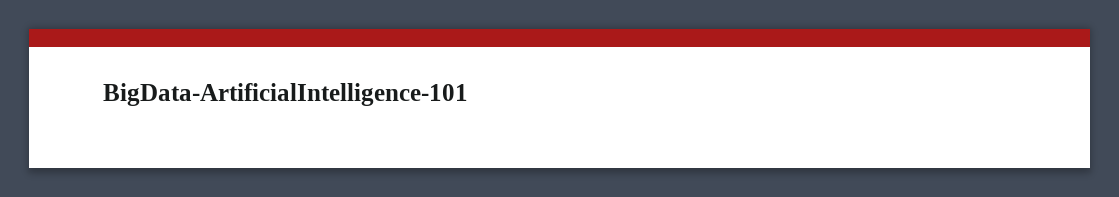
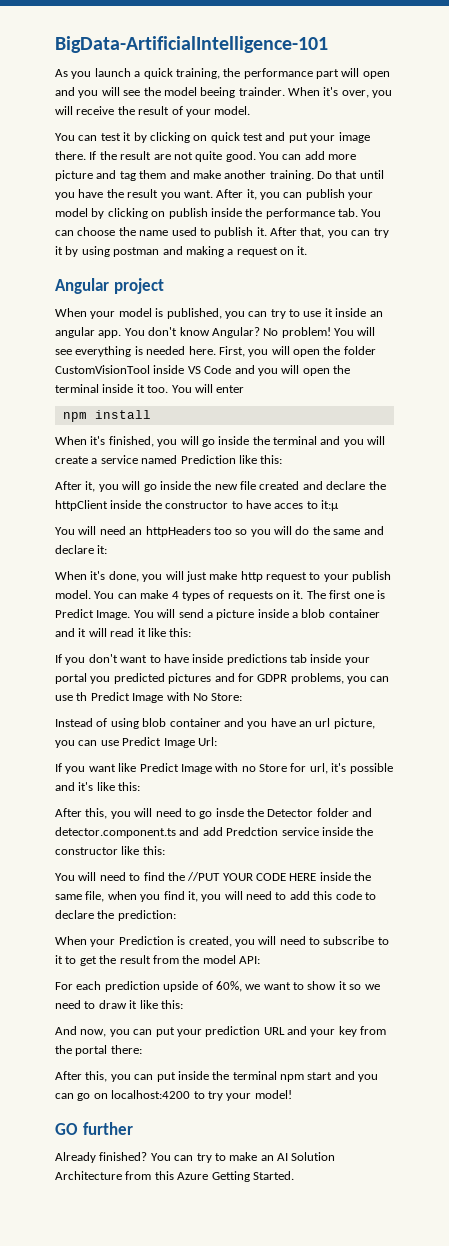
(468, 94) none -> [55,68,390,79] [55,87,393,98] [55,106,251,117] [55,132,370,143] [55,151,357,162] [55,170,384,181] [55,189,374,200] [55,208,382,219] [55,227,389,238] [55,246,308,257] [55,278,164,294] [55,308,383,319] [55,327,376,338] [55,346,376,357] [55,365,350,376] [55,384,245,393] [62,410,151,422] [55,436,386,447] [55,455,283,464] [55,481,386,492] [55,500,339,511] [55,526,384,537] [55,545,108,554] [55,571,392,582] [55,590,385,601] [55,609,380,620] [55,628,192,637] [55,654,370,665] [55,673,390,684] [55,692,243,703] [55,718,375,729] [55,737,217,748] [55,763,393,774] [55,782,141,791] [55,808,373,819] [55,827,374,838] [55,846,165,855] [55,872,372,881] [55,891,376,902] [55,910,176,921] [55,936,389,947] [55,955,260,966] [55,981,380,992] [55,1000,183,1009] [55,1026,387,1037] [55,1045,142,1056] [55,1071,379,1082] [55,1090,292,1101] [55,1122,133,1135] [55,1152,336,1163] [55,1171,294,1182] // As you launch a quick training, the performance part will open and you will see the model beeing trainder. When it's over, you will receive the result of your model. // You can test it by clicking on quick test and put your image there. If the result are not quite good. You can add more picture and tag them and make another training. Do that until you have the result you want. After it, you can publish your model by clicking on publish inside the performance tab. You can choose the name used to publish it. After that, you can try it by using postman and making a request on it. // Angular project // When your model is published, you can try to use it inside an angular app. You don't know Angular? No problem! You will see everything is needed here. First, you will open the folder CustomVisionTool inside VS Code and you will open the terminal inside it too. You will enter // npm install // When it's finished, you will go inside the terminal and you will create a service named Prediction like this: // After it, you will go inside the new file created and declare the httpClient inside the constructor to have acces to it:µ // You will need an httpHeaders too so you will do the same and declare it: // When it's done, you will just make http request to your publish model. You can make 4 types of requests on it. The first one is Predict Image. You will send a picture inside a blob container and it will read it like this: // If you don't want to have inside predictions tab inside your portal you predicted pictures and for GDPR problems, you can use th Predict Image with No Store: // Instead of using blob container and you have an url picture, you can use Predict Image Url: // If you want like Predict Image with no Store for url, it's possible and it's like this: // After this, you will need to go insde the Detector folder and detector.component.ts and add Predction service inside the constructor like this: // You will need to find the //PUT YOUR CODE HERE inside the same file, when you find it, you will need to add this code to declare the prediction: // When your Prediction is created, you will need to subscribe to it to get the result from the model API: // For each prediction upside of 60%, we want to show it so we need to draw it like this: // And now, you can put your prediction URL and your key from the portal there: // After this, you can put inside the terminal npm start and you can go on localhost:4200 to try your model! // GO further // Already finished? You can try to make an AI Solution Architecture from this Azure Getting Started.

